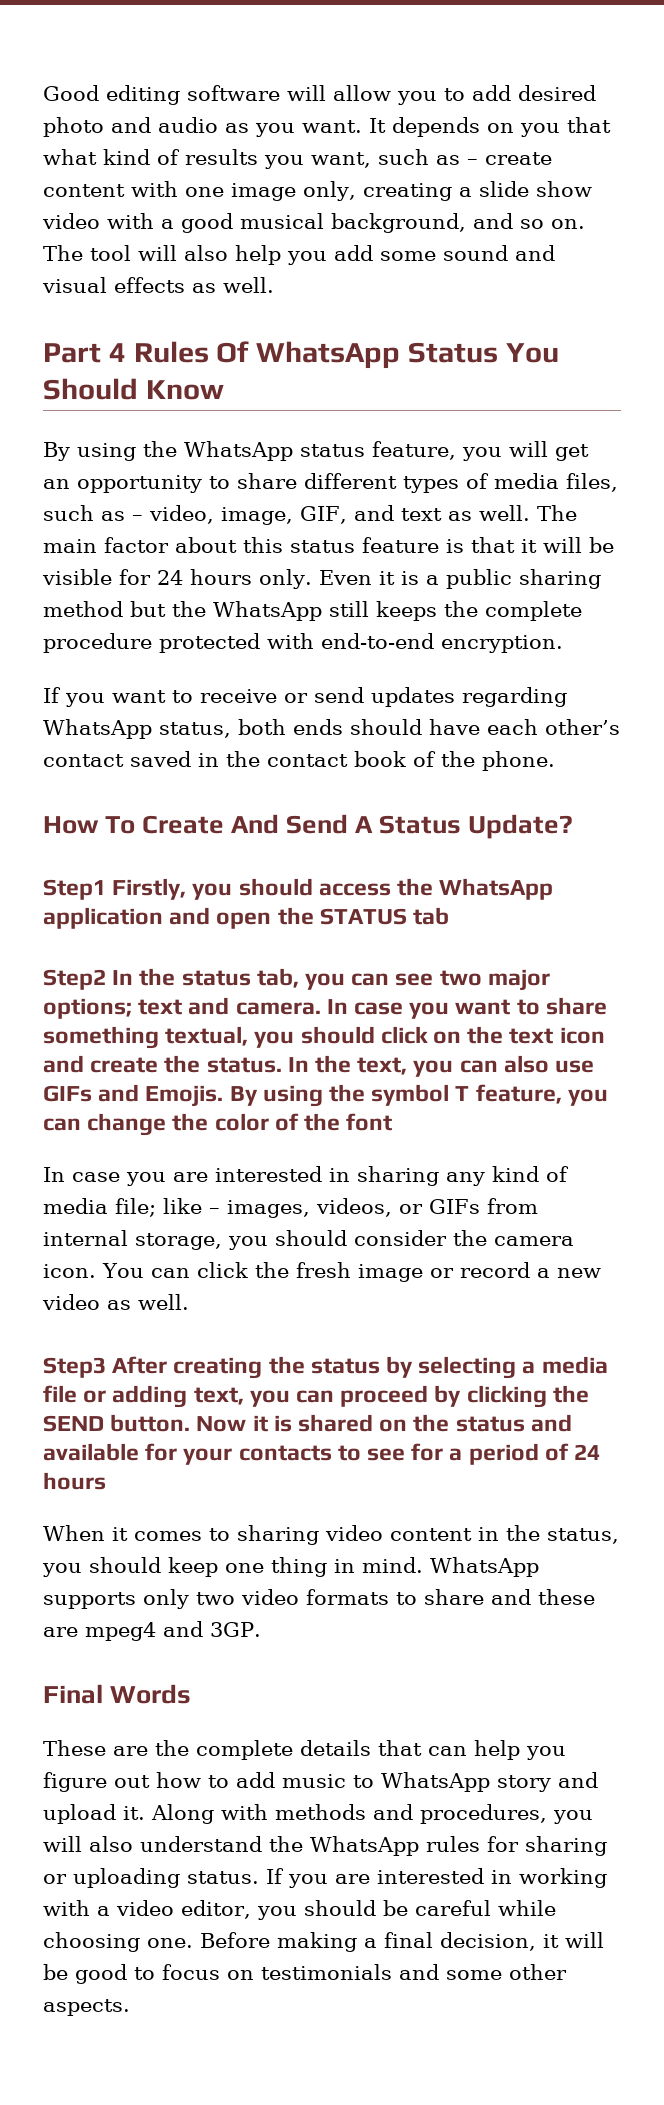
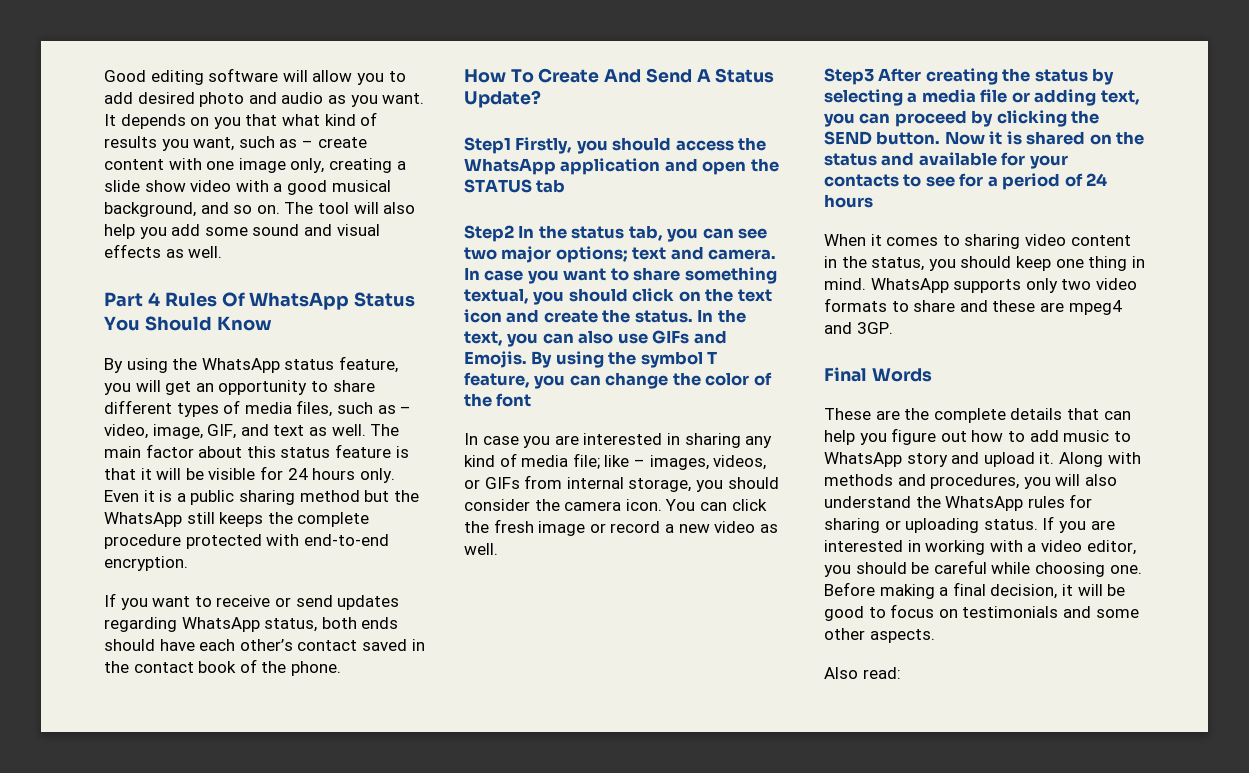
(130, 2007) none -> [824,667,901,679] // Also read:

